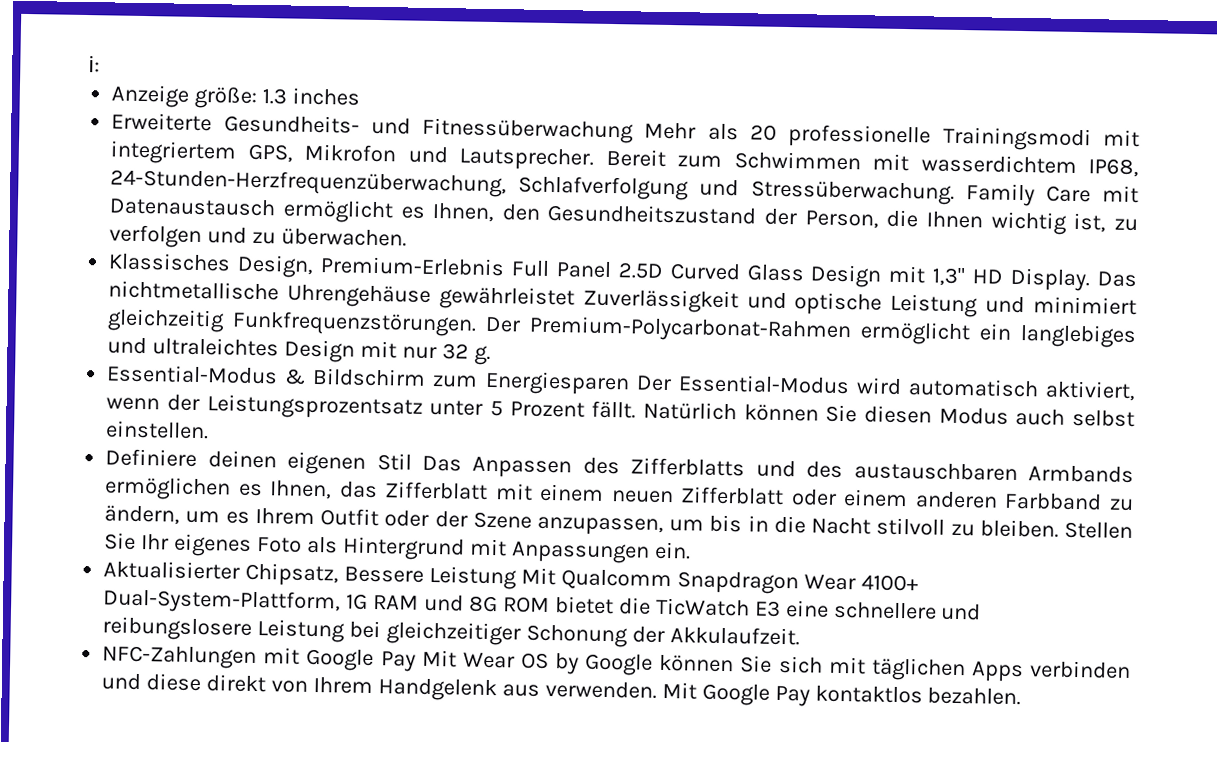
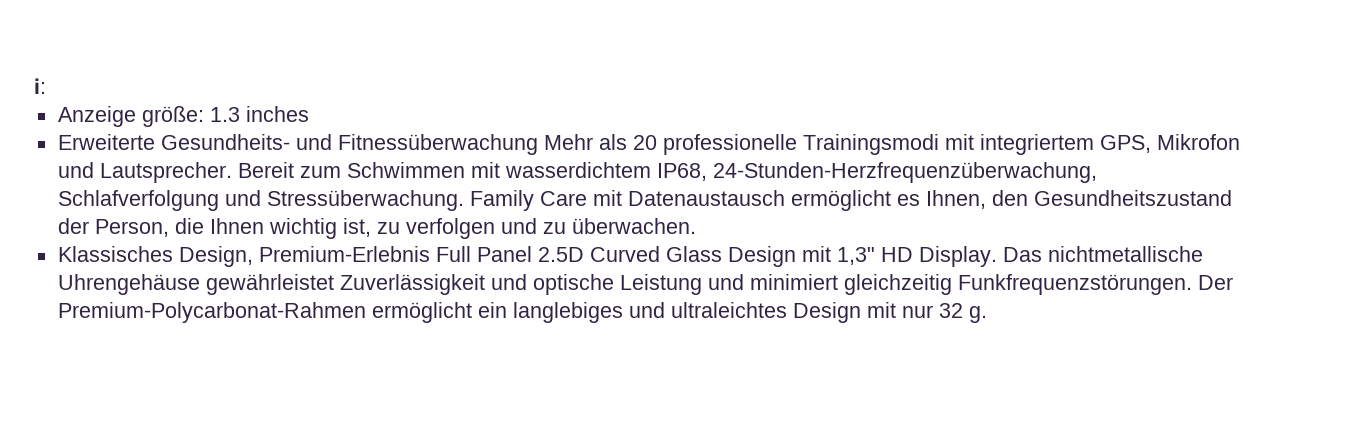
[106,364,1136,401] [106,394,1136,428] [105,420,210,440] [105,448,1135,483] [104,476,1134,511] [104,505,1134,539] [104,532,691,564] [103,560,919,595] [103,588,982,621] [102,616,800,648] [102,645,1131,683] [101,673,1022,707] // Essential-Modus & Bildschirm zum Energiesparen Der Essential-Modus wird automatisch aktiviert, wenn der Leistungsprozentsatz unter 5 Prozent fällt. Natürlich können Sie diesen Modus auch selbst einstellen. // Definiere deinen eigenen Stil Das Anpassen des Zifferblatts und des austauschbaren Armbands ermöglichen es Ihnen, das Zifferblatt mit einem neuen Zifferblatt oder einem anderen Farbband zu ändern, um es Ihrem Outfit oder der Szene anzupassen, um bis in die Nacht stilvoll zu bleiben. Stellen Sie Ihr eigenes Foto als Hintergrund mit Anpassungen ein. // Aktualisierter Chipsatz, Bessere Leistung Mit Qualcomm Snapdragon Wear 4100+ Dual-System-Plattform, 1G RAM und 8G ROM bietet die TicWatch E3 eine schnellere und reibungslosere Leistung bei gleichzeitiger Schonung der Akkulaufzeit. // NFC-Zahlungen mit Google Pay Mit Wear OS by Google können Sie sich mit täglichen Apps verbinden und diese direkt von Ihrem Handgelenk aus verwenden. Mit Google Pay kontaktlos bezahlen. -> (987, 314) none

